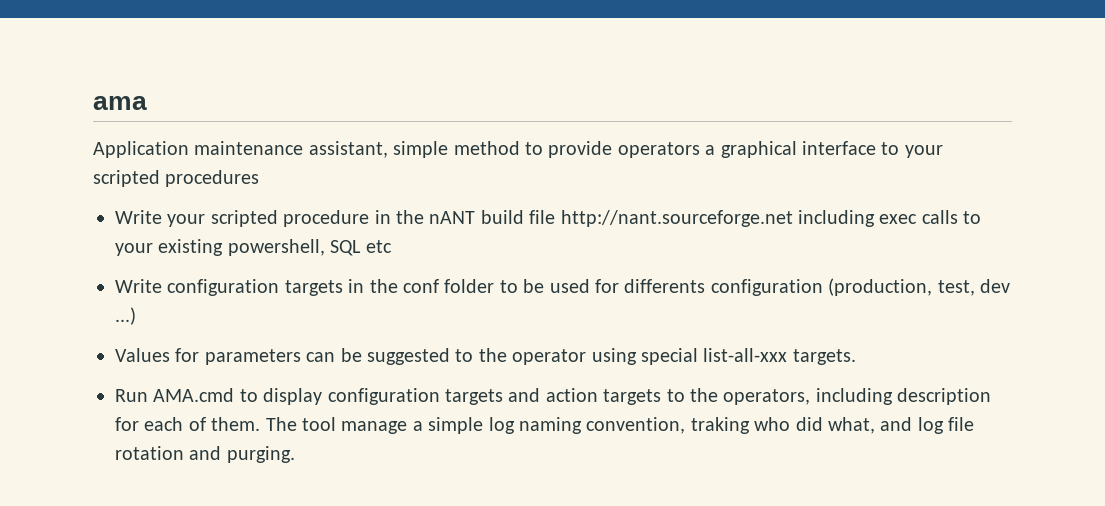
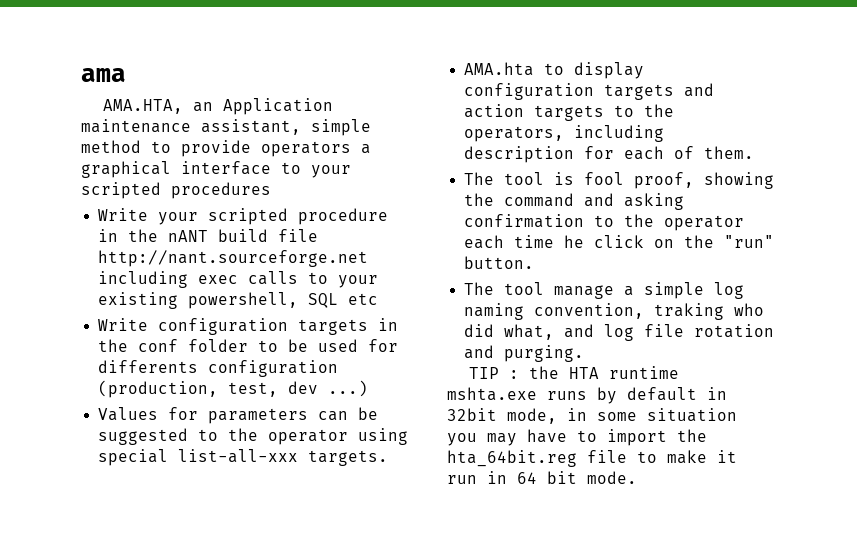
(147, 103) none -> [102,99,213,114] AMA.HTA, an
[115,388,235,402] Run AMA.cmd -> [464,62,535,76] AMA.hta
(261, 424) none -> [464,172,775,189] [464,193,685,210] [464,214,745,231] [464,235,775,249] [464,256,535,269] // The tool is fool proof, showing the command and asking confirmation to the operator each time he click on the "run" button. //
(295, 454) none -> [468,366,679,379] [447,387,727,404] [447,408,737,424] [447,429,707,446] [447,450,737,467] [447,471,637,484] // TIP : the HTA runtime mshta.exe runs by default in 32bit mode, in some situation you may have to import the hta_64bit.reg file to make it run in 64 bit mode.

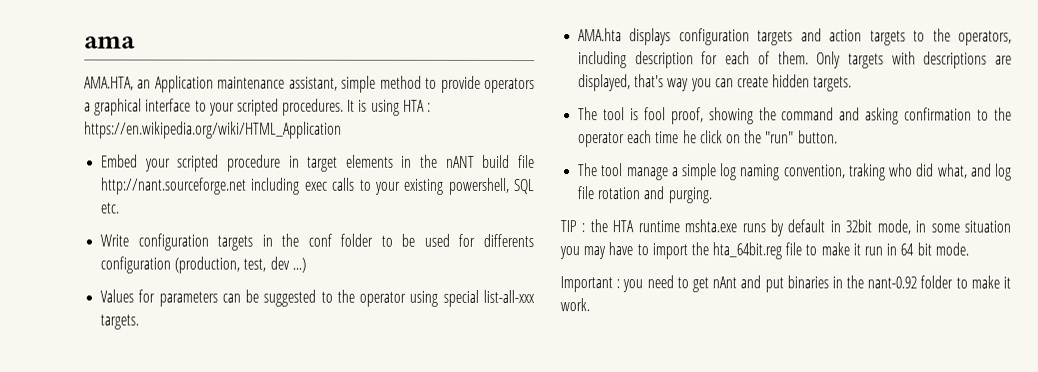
[171,182,271,199] [98,208,149,221] procedures // Write -> [282,98,432,116] [84,121,342,139] [101,154,139,168] procedures. It is using HTA : https://en.wikipedia.org/wiki/HTML_Application // Embed
(119, 235) none -> [307,154,413,172] target elements in
[348,293,379,305] etc -> [100,202,120,214] etc.
[544,62,645,79] to display -> [629,28,672,46] displays
(755, 152) none -> [816,51,1012,69] [578,74,853,92] Only targets with descriptions are displayed, that's way you can create hidden targets.
(637, 477) none -> [560,275,1011,293] [560,298,590,312] // Important : you need to get nAnt and put binaries in the nant-0.92 folder to make it work.

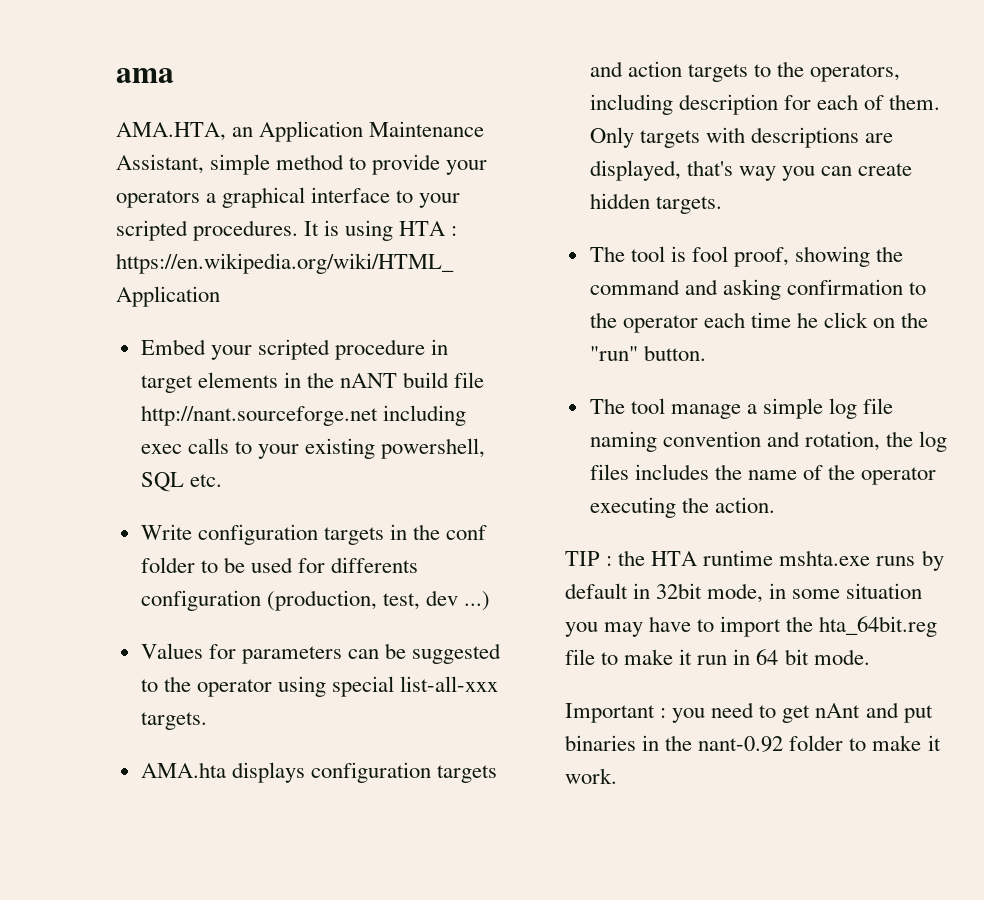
[217,76,338,91] maintenance assistant, -> [369,121,485,137] [116,154,204,174] Maintenance Assistant,
(481, 84) none -> [446,160,488,175] your
[740,163,1012,181] [577,186,712,204] naming convention, traking who did what, and log file rotation and purging. -> [863,398,894,414] [589,431,948,452] [589,464,937,485] [589,497,775,518] file naming convention and rotation, the log files includes the name of the operator executing the action.

